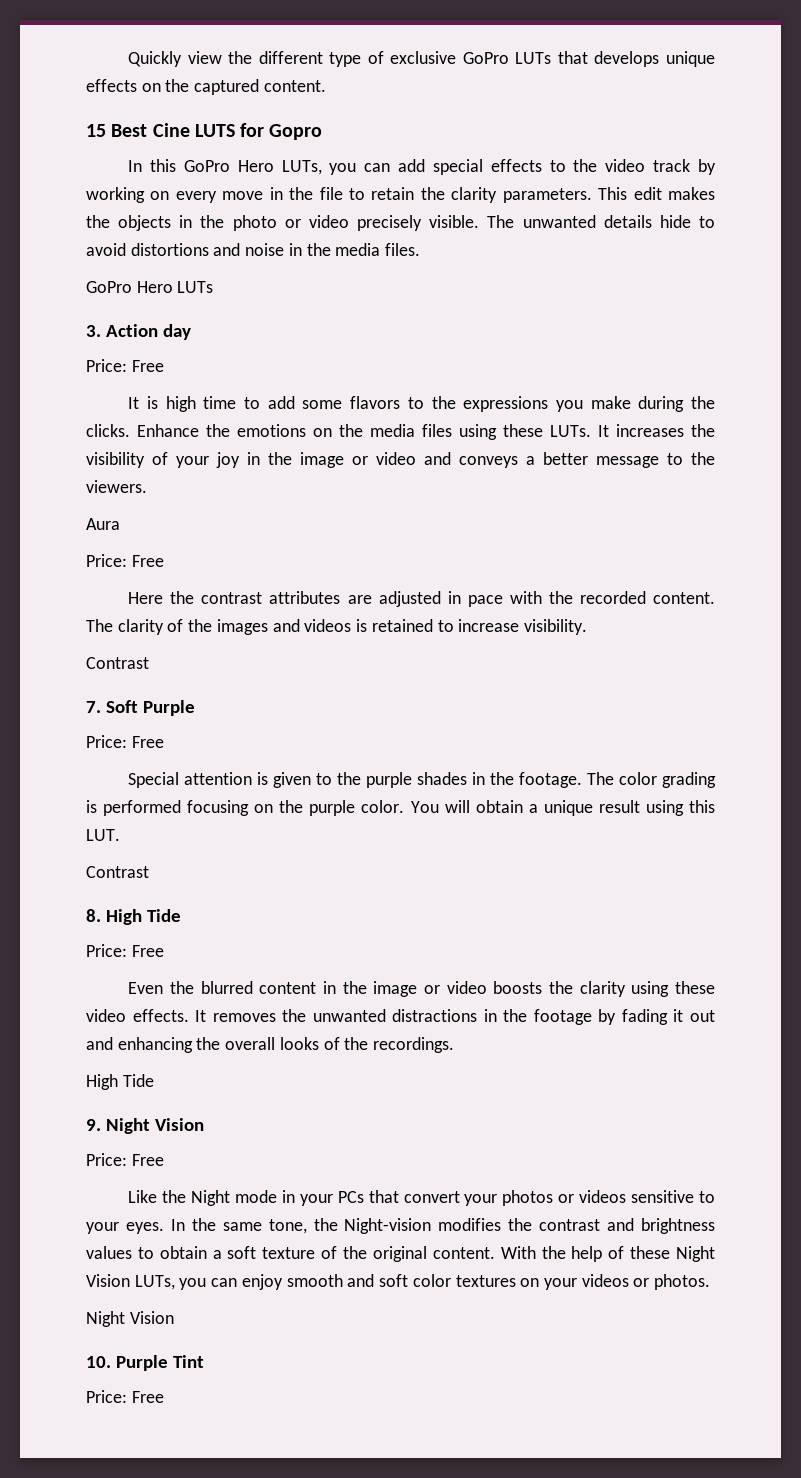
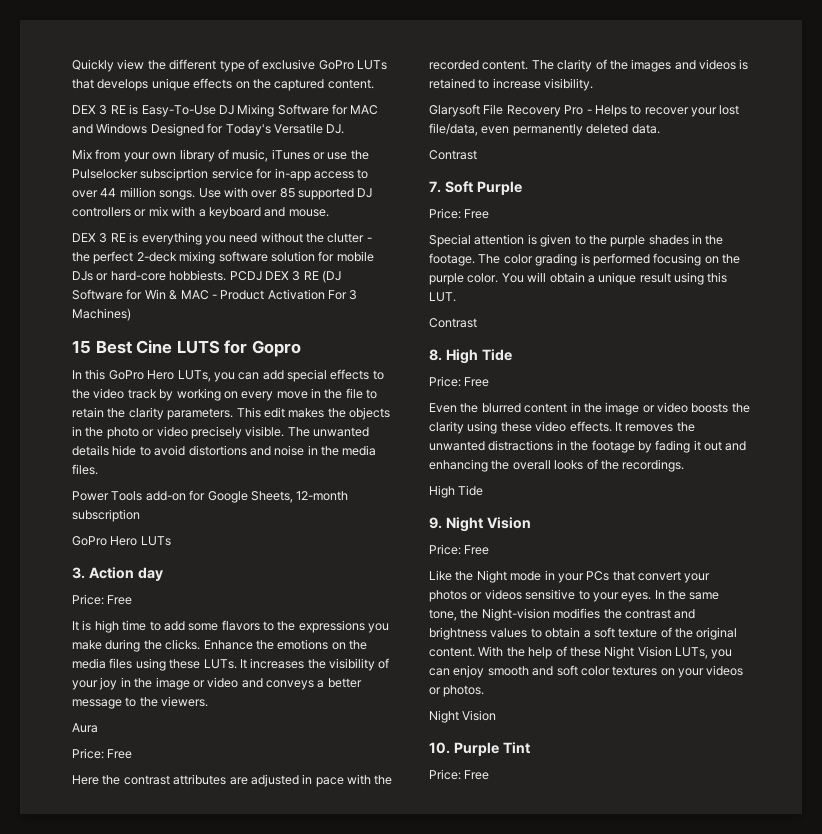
(326, 86) none -> [72,104,379,117] [72,123,345,136] [72,149,369,162] [72,168,369,181] [72,187,373,200] [72,206,329,219] [72,232,372,245] [72,251,374,264] [72,270,341,283] [72,289,358,300] [72,308,131,321] // DEX 3 RE is Easy-To-Use DJ Mixing Software for MAC and Windows Designed for Today's Versatile DJ. // Mix from your own library of music, iTunes or use the Pulselocker subsciprtion service for in-app access to over 44 million songs. Use with over 85 supported DJ controllers or mix with a keyboard and mouse. // DEX 3 RE is everything you need without the clutter - the perfect 2-deck mixing software solution for mobile DJs or hard-core hobbiests. PCDJ DEX 3 RE (DJ Software for Win & MAC - Product Activation For 3 Machines)
(421, 249) none -> [72,490,349,503] [72,509,140,522] // Power Tools add-on for Google Sheets, 12-month subscription
(587, 627) none -> [429,104,740,117] [429,123,660,136] // Glarysoft File Recovery Pro - Helps to recover your lost file/data, even permanently deleted data.

